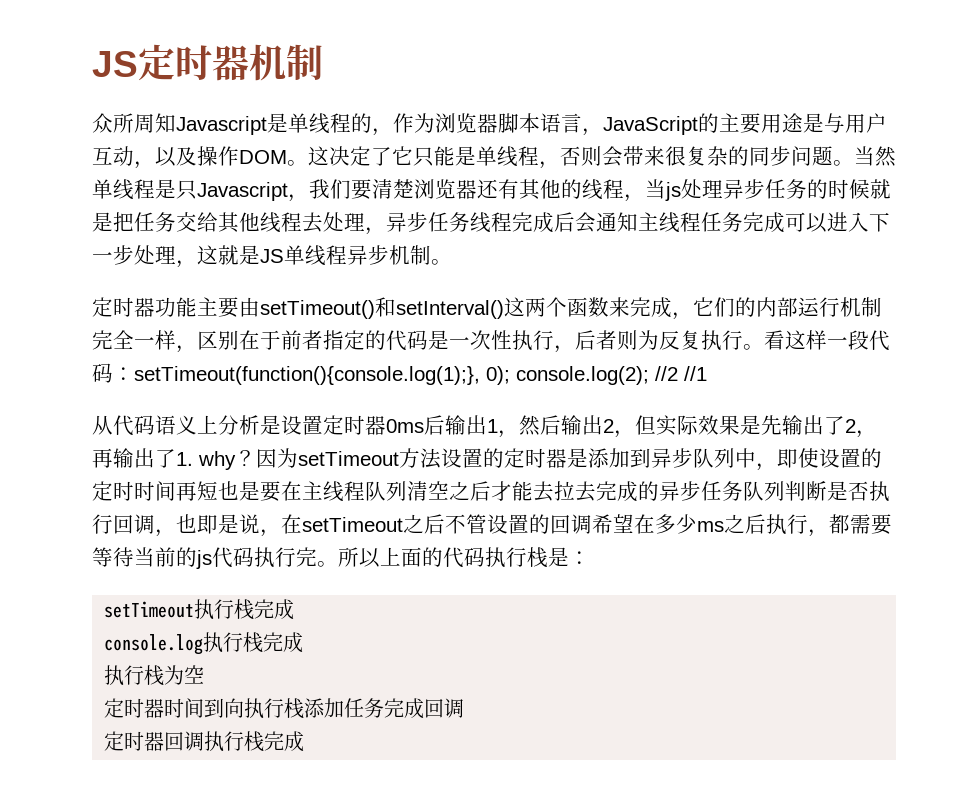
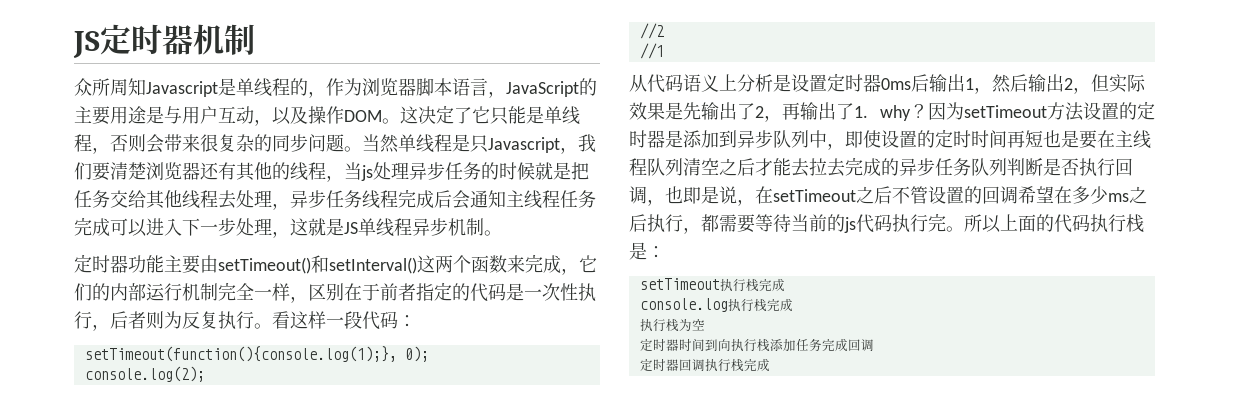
(134, 374) none -> (416, 321) //
(510, 375) none -> (429, 354) //
(649, 375) none -> (205, 374) //
(678, 373) none -> (664, 31) //

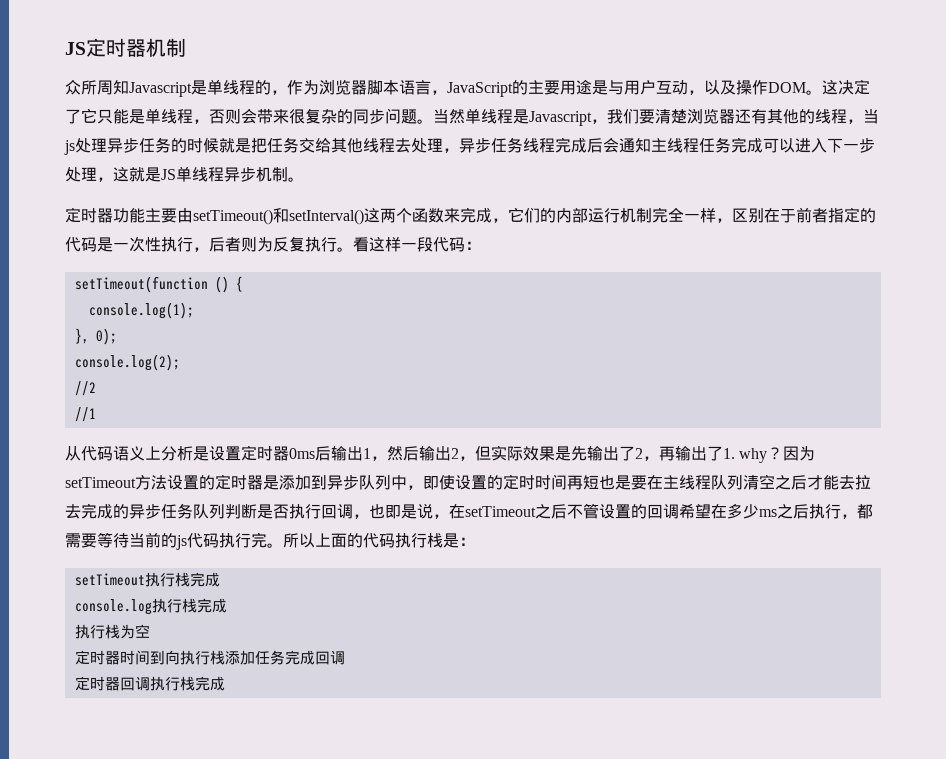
[470,135,488,153] 只 -> (529, 116) none
[84,346,397,362] setTimeout(function(){console.log(1);}, -> [74,276,243,293] [88,302,194,319] [74,328,89,344] setTimeout(function () { // console.log(1); // },

